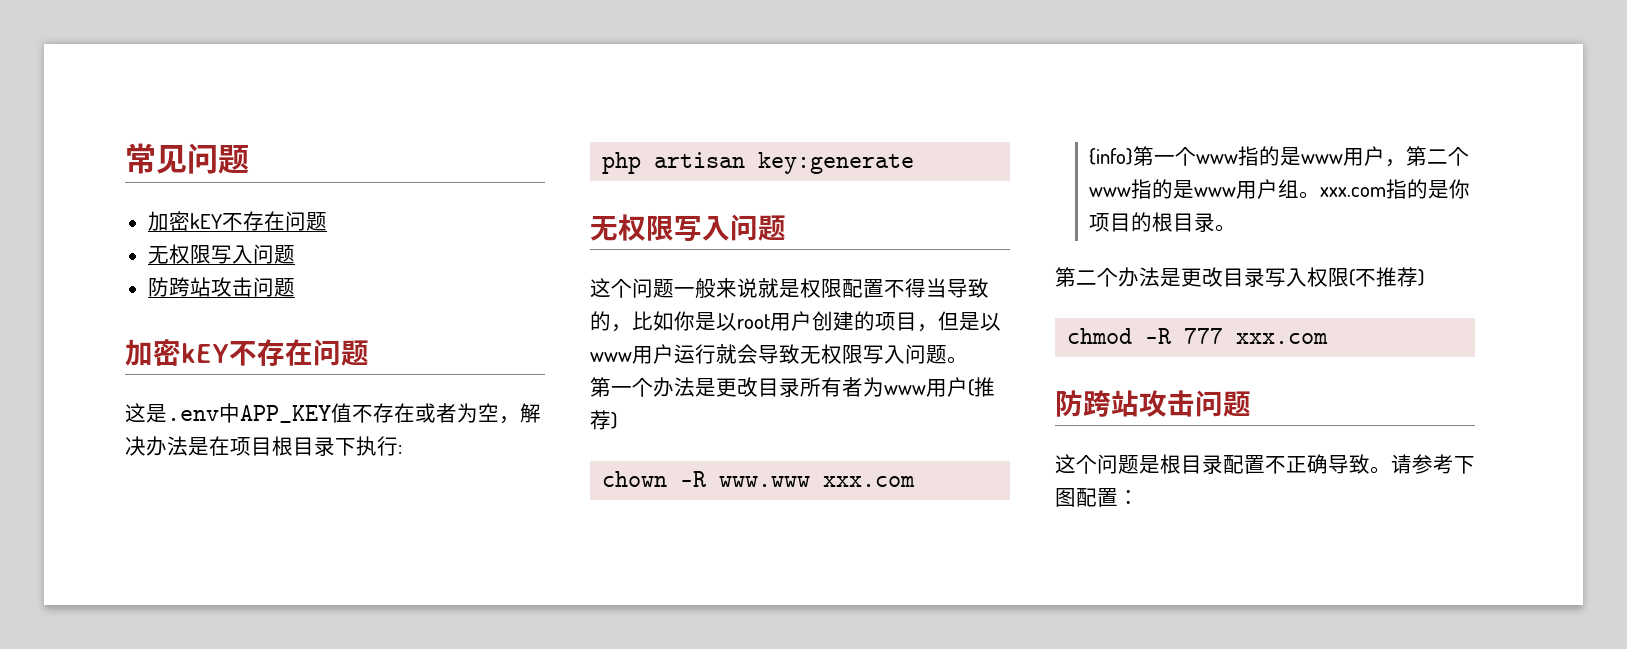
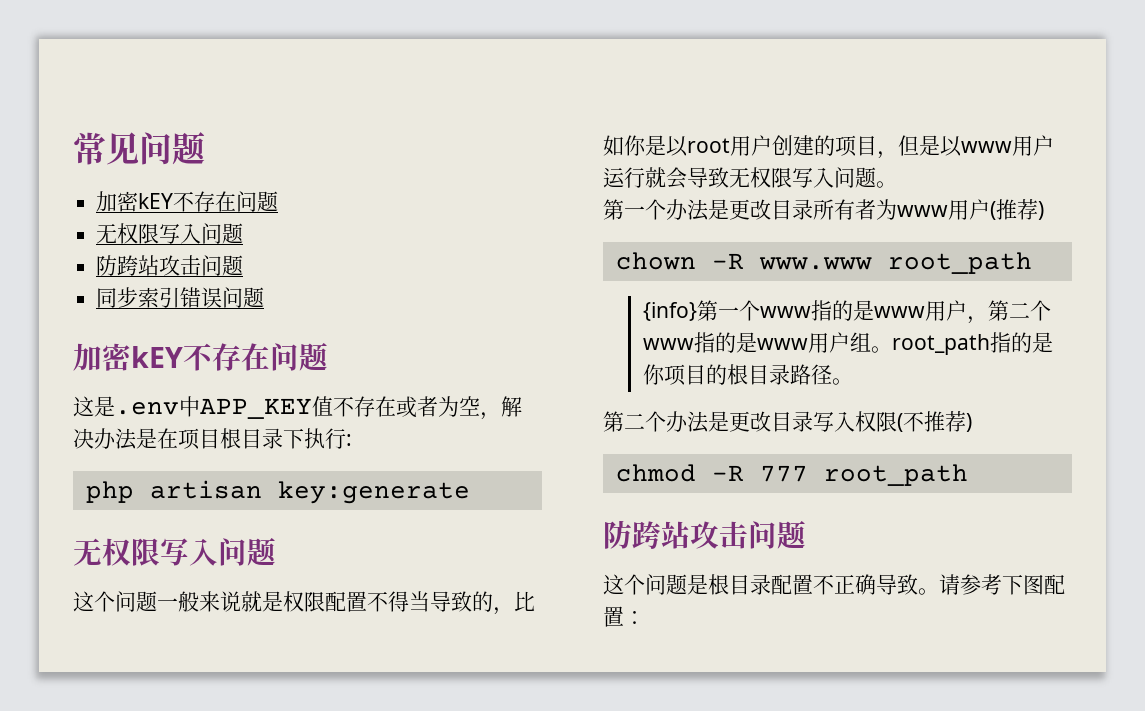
(295, 287) none -> [96,287,265,308] // 同步索引错误问题
[823,476,916,487] xxx.com -> [887,252,1032,274] root_path
[1320,187,1387,197] xxx.com -> [891,334,990,355] root_path
(1216, 222) none -> [789,364,832,385] 路径
[1236,333,1329,344] xxx.com -> [823,464,968,486] root_path

